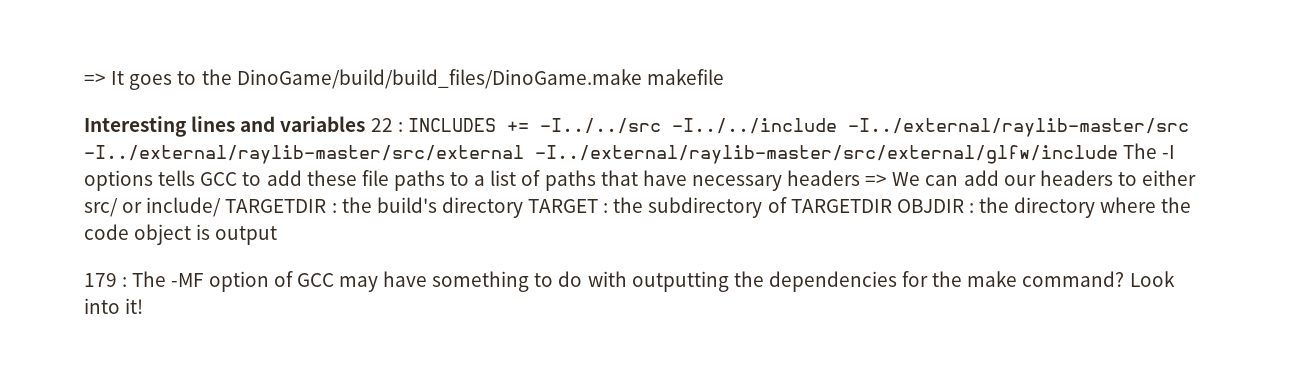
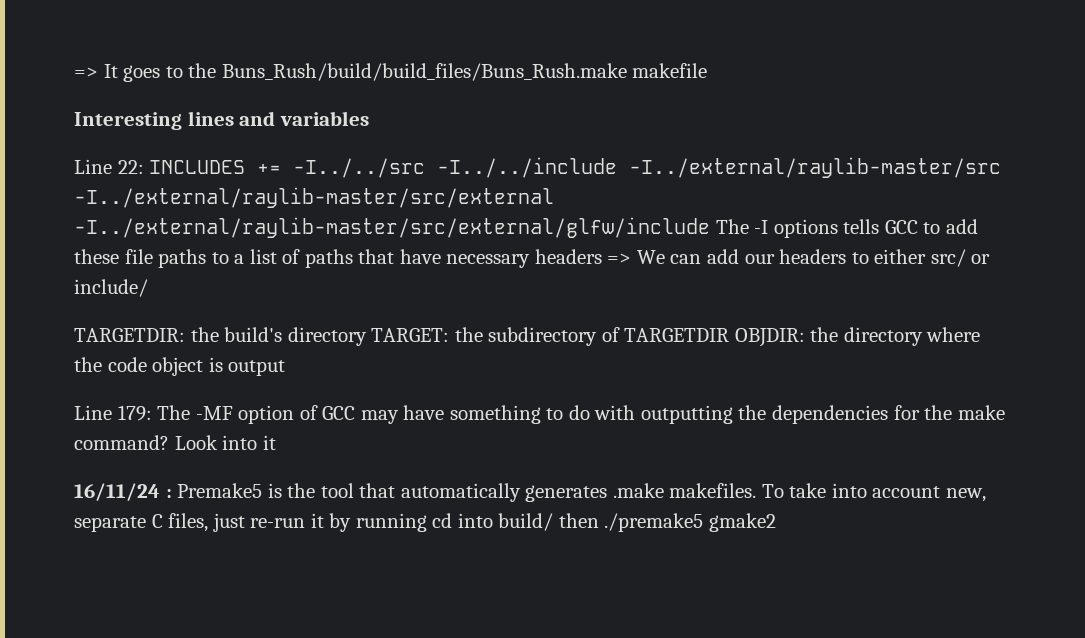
[236,69,642,89] DinoGame/build/build_files/DinoGame.make -> [221,63,627,81] Buns_Rush/build/build_files/Buns_Rush.make
[370,118,403,132] 22 : -> [74,159,144,174] // Line 22:
[225,199,337,213] TARGETDIR : -> [74,328,185,342] // TARGETDIR:
[528,199,609,213] TARGET : -> [371,328,450,342] TARGET:
[896,199,974,213] OBJDIR : -> [734,328,805,347] OBJDIR:
[84,273,128,287] 179 : -> [74,405,152,421] Line 179:
[125,298,144,314] it! -> [262,435,276,450] [74,483,987,502] [74,513,776,532] it // 16/11/24 : Premake5 is the tool that automatically generates .make makefiles. To take into account new, separate C files, just re-run it by running cd into build/ then ./premake5 gmake2

